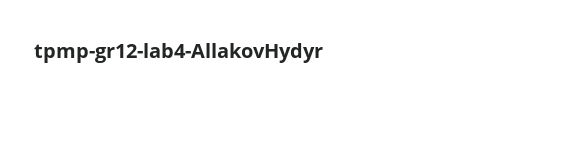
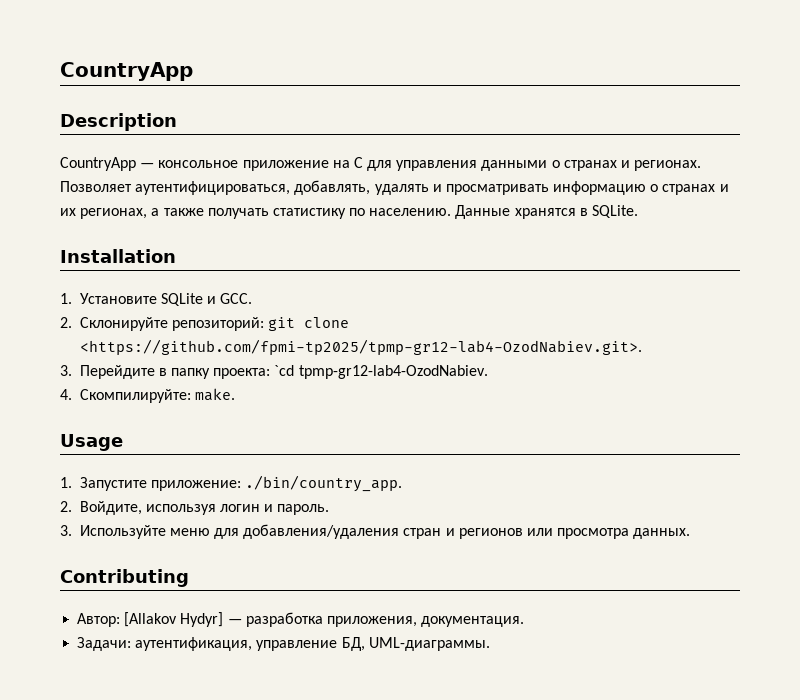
[34,43,323,63] tpmp-gr12-lab4-AllakovHydyr -> [60,62,193,81] [60,113,177,131] [60,157,702,171] [60,180,729,195] [60,205,639,219] [60,249,176,263] [60,293,253,306] [60,317,350,331] [79,339,642,355] [60,365,488,379] [60,388,235,403] [60,434,123,451] [60,475,403,492] [60,501,330,515] [60,524,691,539] [60,569,189,587] [77,612,525,627] [77,637,490,651] CountryApp // Description // CountryApp — консольное приложение на C для управления данными о странах и регионах. Позволяет аутентифицироваться, добавлять, удалять и просматривать информацию о странах и их регионах, а также получать статистику по населению. Данные хранятся в SQLite. // Installation // 1. Установите SQLite и GCC. // 2. Склонируйте репозиторий: git clone <https://github.com/fpmi-tp2025/tpmp-gr12-lab4-OzodNabiev.git>. // 3. Перейдите в папку проекта: `cd tpmp-gr12-lab4-OzodNabiev. // 4. Скомпилируйте: make. // Usage // 1. Запустите приложение: ./bin/country_app. // 2. Войдите, используя логин и пароль. // 3. Используйте меню для добавления/удаления стран и регионов или просмотра данных. // Contributing // Автор: [Allakov Hydyr] — разработка приложения, документация. // Задачи: аутентификация, управление БД, UML-диаграммы.

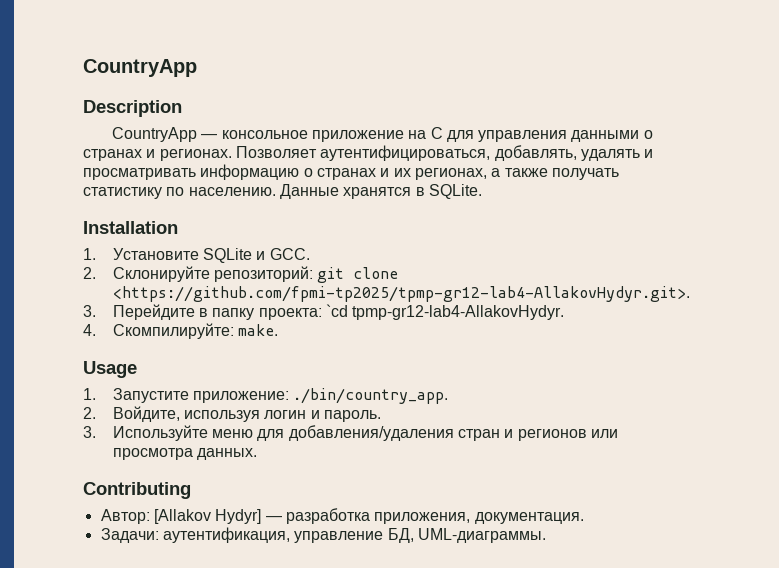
[79,339,642,355] <https://github.com/fpmi-tp2025/tpmp-gr12-lab4-OzodNabiev.git>. -> [112,286,690,302] <https://github.com/fpmi-tp2025/tpmp-gr12-lab4-AllakovHydyr.git>.
[298,365,488,379] tpmp-gr12-lab4-OzodNabiev. -> [352,305,565,320] tpmp-gr12-lab4-AllakovHydyr.

